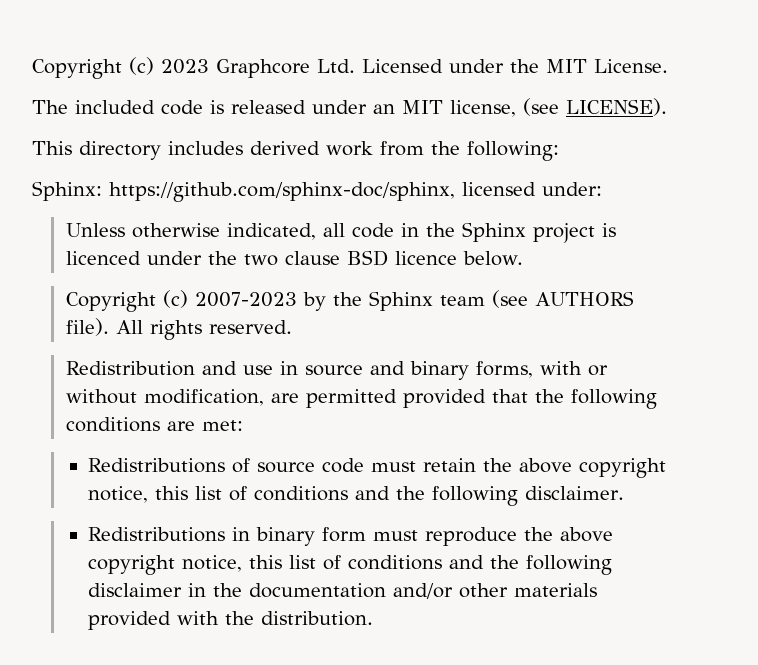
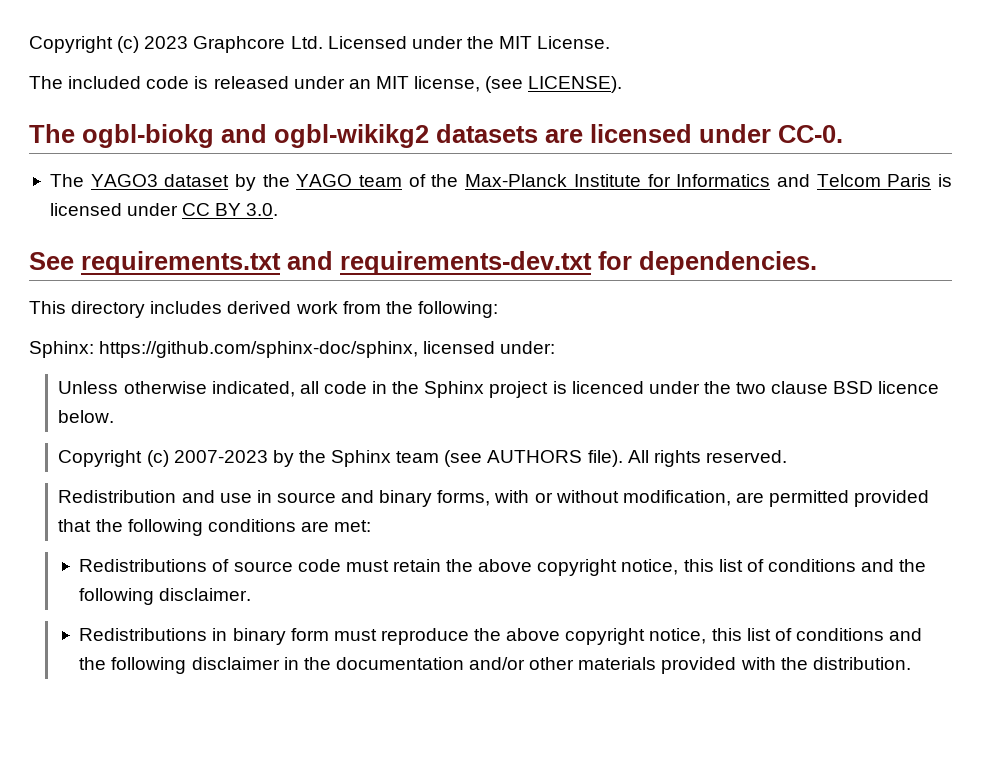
(667, 107) none -> [29,124,843,148] [49,174,953,191] [49,203,279,216] [29,251,817,275] // The ogbl-biokg and ogbl-wikikg2 datasets are licensed under CC-0. // The YAGO3 dataset by the YAGO team of the Max-Planck Institute for Informatics and Telcom Paris is licensed under CC BY 3.0. // See requirements.txt and requirements-dev.txt for dependencies.

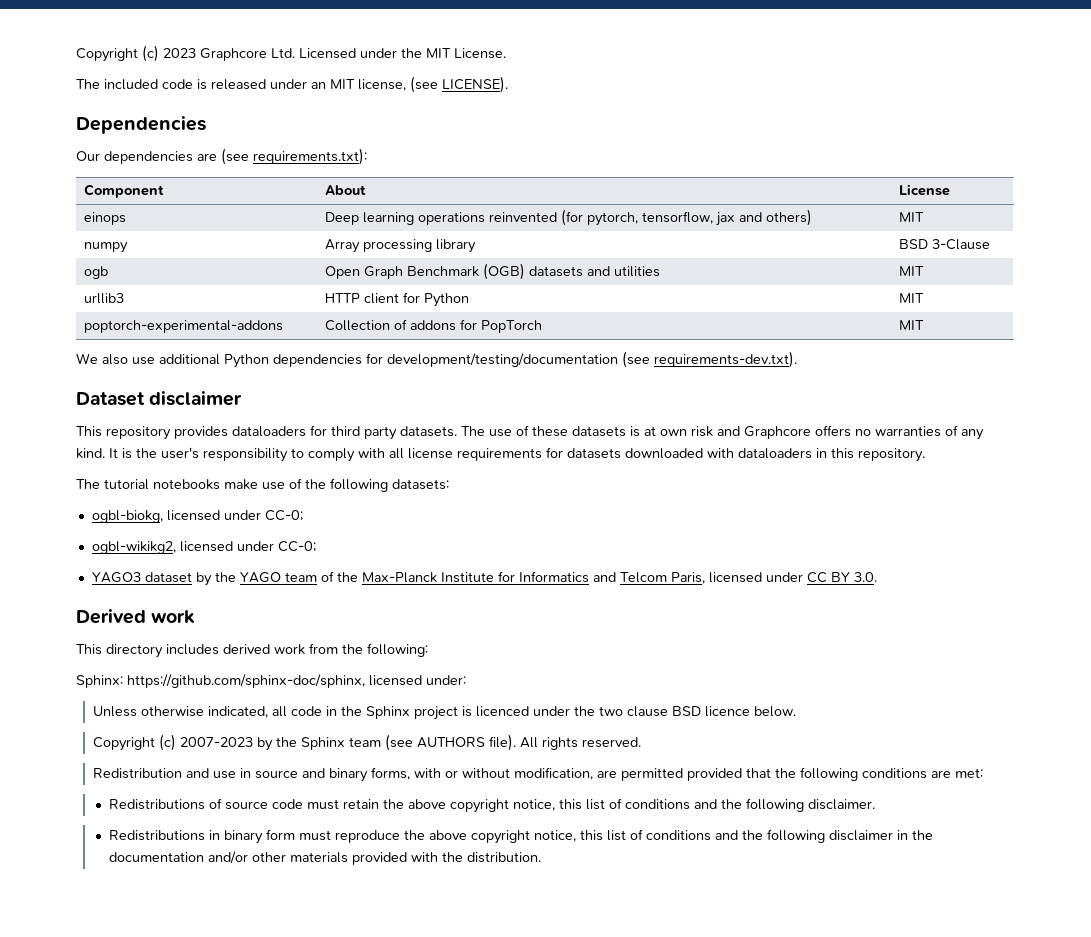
[29,124,843,148] [49,174,84,187] The ogbl-biokg and ogbl-wikikg2 datasets are licensed under CC-0. // The -> [76,116,206,134] [76,148,367,165] [84,184,165,198] [325,185,367,195] [899,184,951,196] [84,212,127,225] [325,209,813,226] [899,212,925,222] [84,242,129,253] [325,239,477,253] [899,239,991,250] [84,266,109,279] [325,263,661,280] [899,266,925,276] [84,293,125,304] [325,292,470,307] [899,293,925,303] [84,320,284,333] [325,319,543,333] [899,320,925,330] [76,351,797,368] [76,391,243,406] [76,425,984,440] [76,447,925,462] [76,478,449,492] [91,510,303,523] [91,541,316,554] Dependencies // Our dependencies are (see requirements.txt): // Component | About | License // einops | Deep learning operations reinvented (for pytorch, tensorflow, jax and others) | MIT // numpy | Array processing library | BSD 3-Clause // ogb | Open Graph Benchmark (OGB) datasets and utilities | MIT // urllib3 | HTTP client for Python | MIT // poptorch-experimental-addons | Collection of addons for PopTorch | MIT // We also use additional Python dependencies for development/testing/documentation (see requirements-dev.txt). // Dataset disclaimer // This repository provides dataloaders for third party datasets. The use of these datasets is at own risk and Graphcore offers no warranties of any kind. It is the user's responsibility to comply with all license requirements for datasets downloaded with dataloaders in this repository. // The tutorial notebooks make use of the following datasets: // ogbl-biokg, licensed under CC-0; // ogbl-wikikg2, licensed under CC-0; //
[887,174,953,187] Paris is -> [670,572,705,584] Paris,
[29,251,817,275] See requirements.txt and requirements-dev.txt for dependencies. -> [76,609,196,624] Derived work

